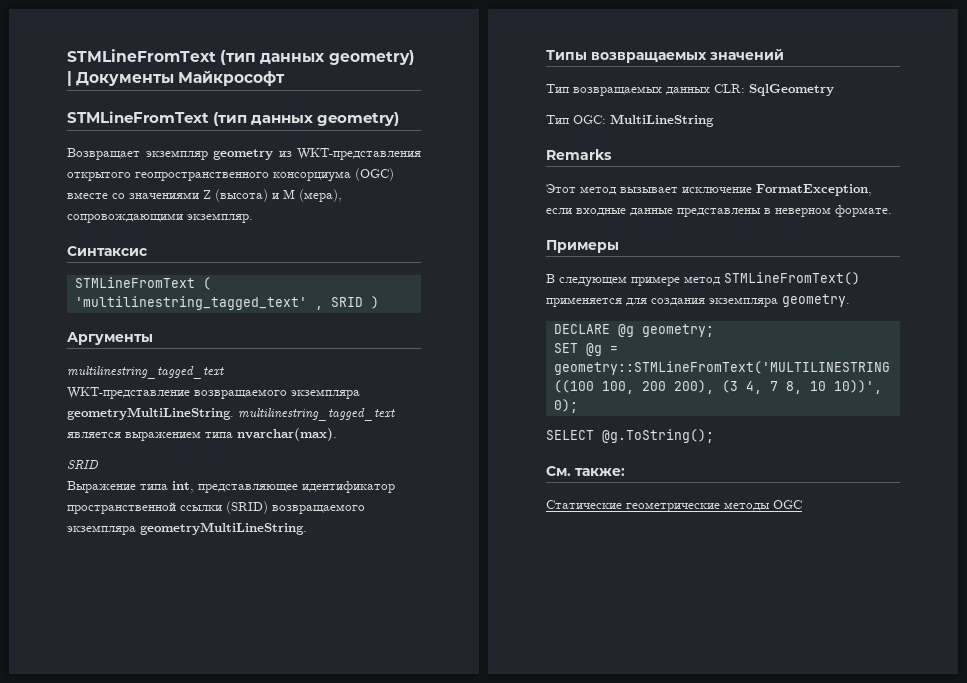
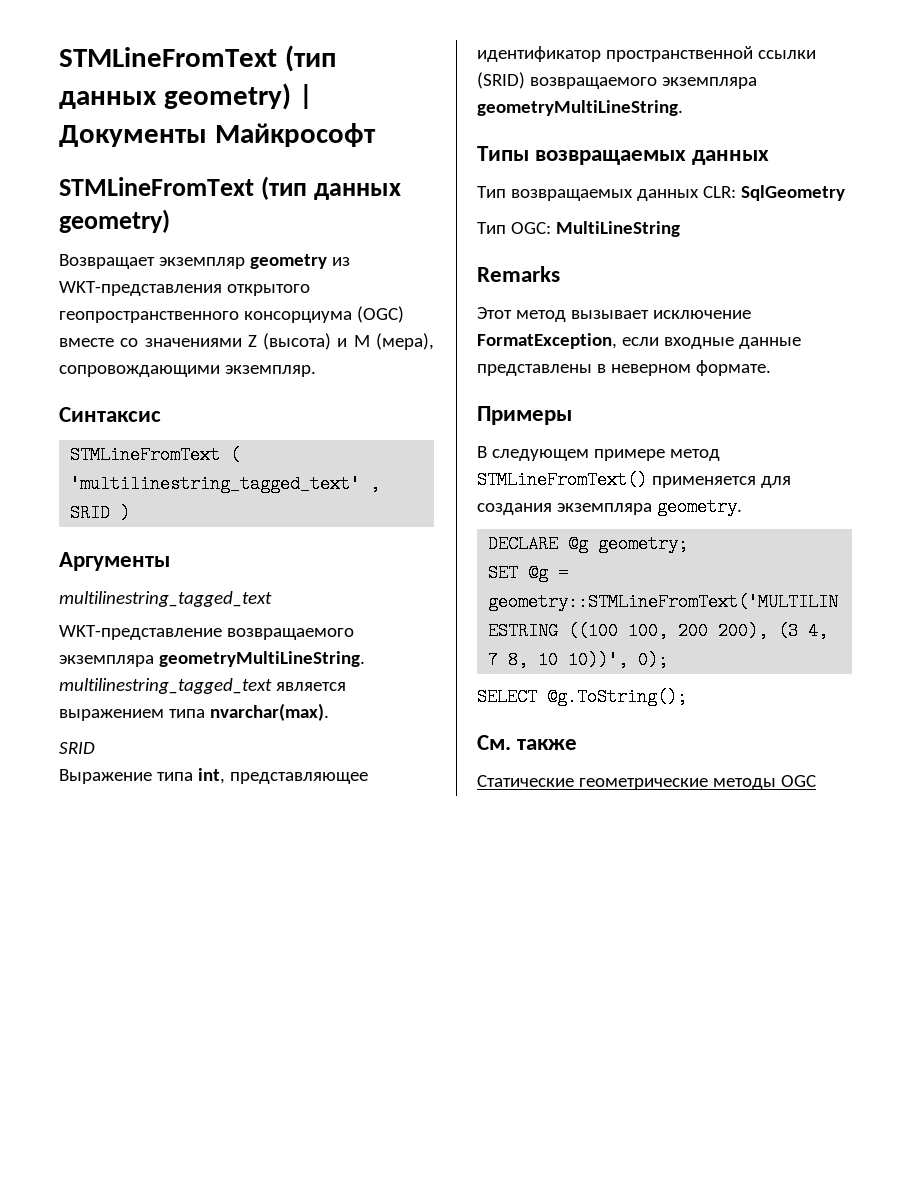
[710,49,784,60] значений -> [692,150,770,165] данных
[575,468,625,476] также: -> [517,739,578,750] также

